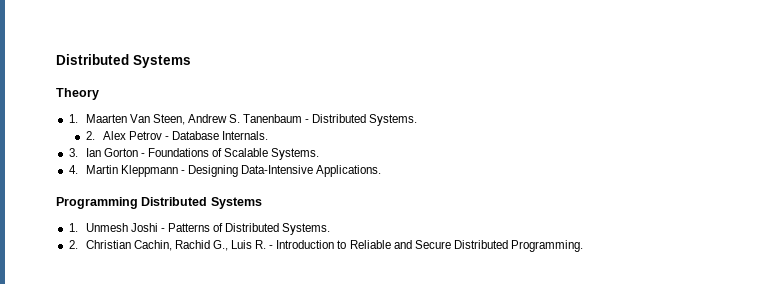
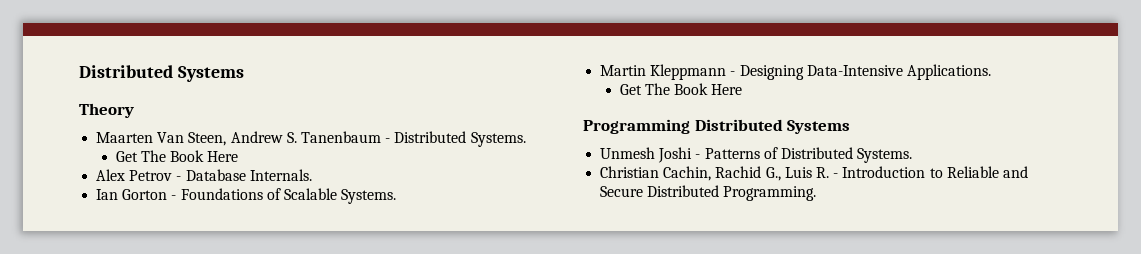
[68,114,78,123] 1. -> (134, 110) none
[85,131,95,140] 2. -> [115,150,239,162] Get The Book Here //
[68,148,78,157] 3. -> (312, 175) none
[68,165,78,174] 4. -> (397, 196) none
(382, 171) none -> [619,83,743,95] // Get The Book Here
[68,223,78,232] 1. -> (851, 127) none
[68,240,78,249] 2. -> (913, 155) none

